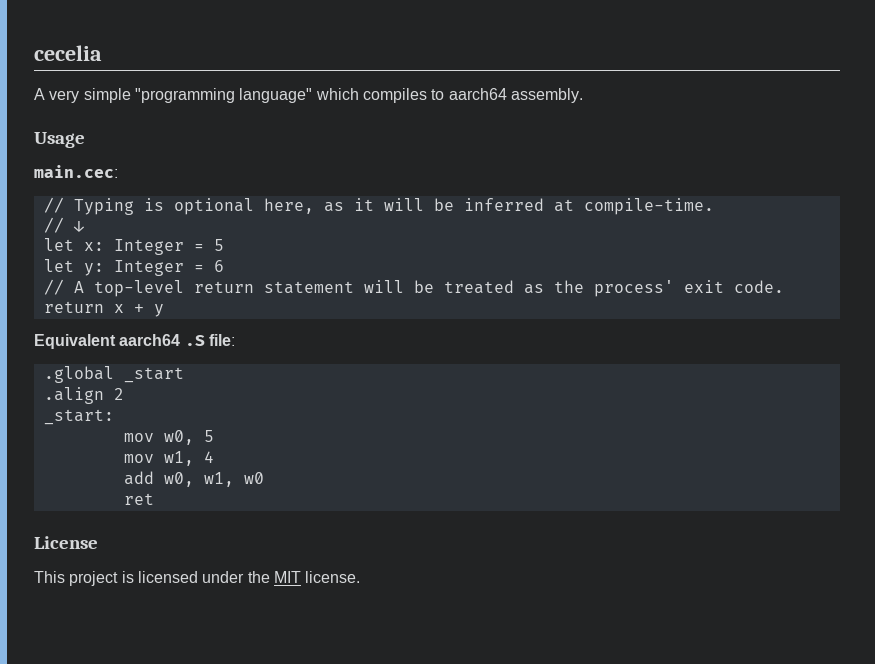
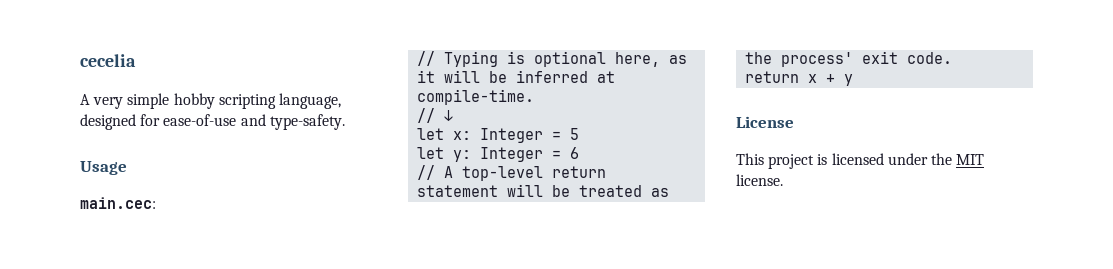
[134,88,583,103] "programming language" which compiles to aarch64 assembly. -> [173,93,341,109] [80,114,345,130] hobby scripting language, designed for ease-of-use and type-safety.
[34,334,235,349] [43,366,184,383] [43,387,124,404] [43,409,114,425] [123,430,214,445] [123,451,214,466] [123,471,264,487] [123,493,154,505] // Equivalent aarch64 .S file: // .global _start // .align 2 // _start: // mov w0, 5 // mov w1, 4 // add w0, w1, w0 // ret -> (854, 80) none

